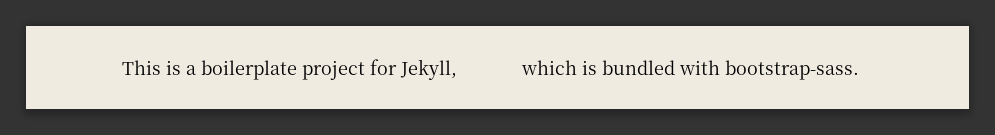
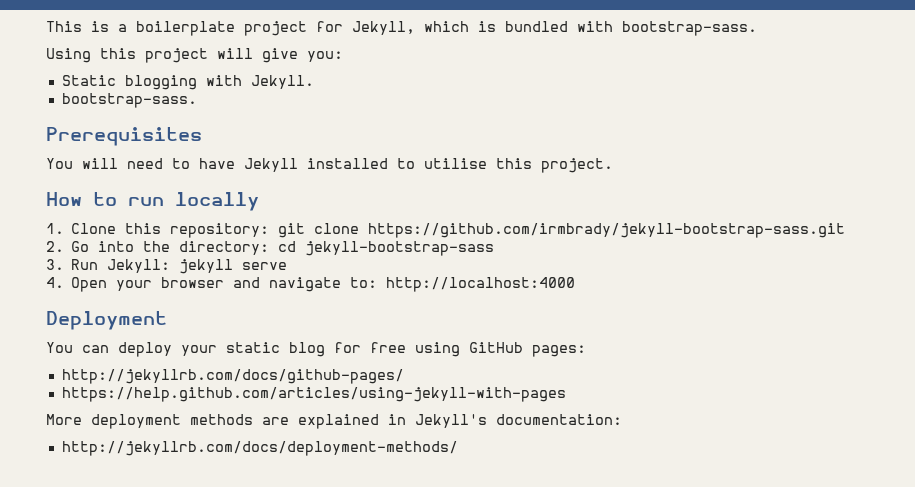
(859, 70) none -> [46,48,343,63] [61,75,314,90] [61,93,197,108] [46,127,202,146] [46,158,613,173] [46,192,259,211] [46,223,846,238] [46,241,495,256] [46,259,288,274] [46,277,576,292] [46,311,167,330] [46,342,586,357] [61,369,404,384] [61,387,566,402] [46,414,622,429] [61,441,458,456] // Using this project will give you: // Static blogging with Jekyll. // bootstrap-sass. // Prerequisites // You will need to have Jekyll installed to utilise this project. // How to run locally // 1. Clone this repository: git clone https://github.com/irmbrady/jekyll-bootstrap-sass.git // 2. Go into the directory: cd jekyll-bootstrap-sass // 3. Run Jekyll: jekyll serve // 4. Open your browser and navigate to: http://localhost:4000 // Deployment // You can deploy your static blog for free using GitHub pages: // http://jekyllrb.com/docs/github-pages/ // https://help.github.com/articles/using-jekyll-with-pages // More deployment methods are explained in Jekyll's documentation: // http://jekyllrb.com/docs/deployment-methods/

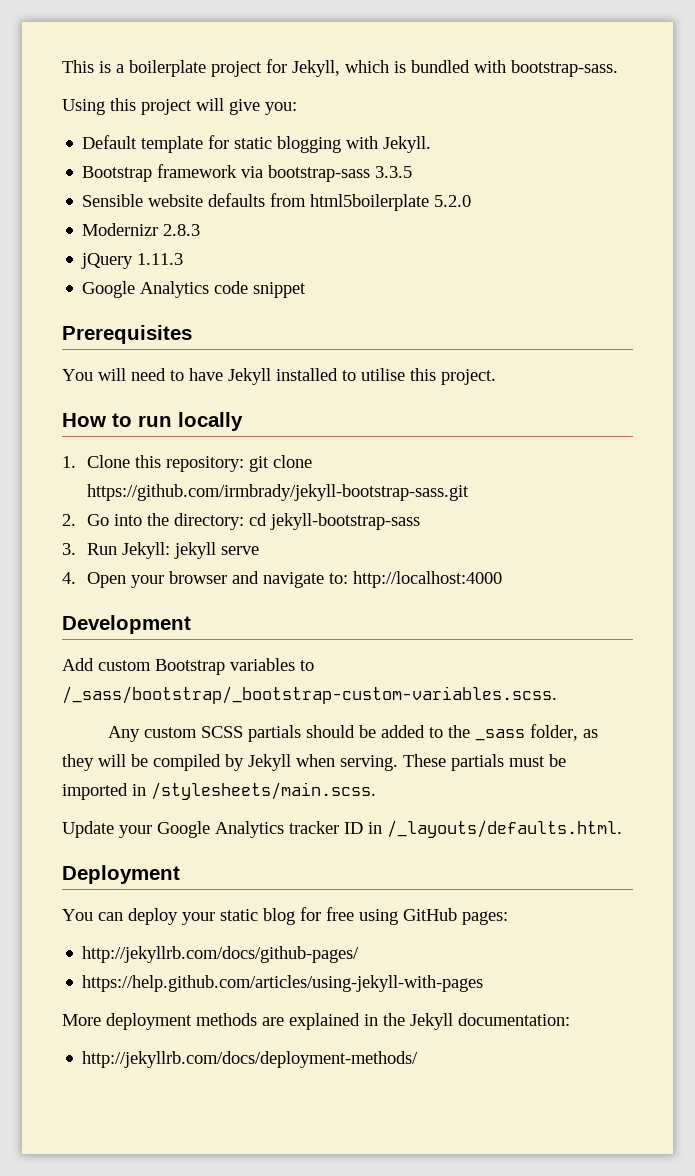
[61,75,116,86] Static -> [82,135,273,153] Default template for static
[61,93,197,108] bootstrap-sass. -> [82,164,413,182] [82,193,472,211] [82,223,201,236] [81,253,184,269] [82,281,307,298] Bootstrap framework via bootstrap-sass 3.3.5 // Sensible website defaults from html5boilerplate 5.2.0 // Modernizr 2.8.3 // jQuery 1.11.3 // Google Analytics code snippet
(576, 284) none -> [62,615,191,634] [62,658,314,675] [62,686,557,704] [108,724,599,742] [62,754,566,771] [62,782,376,800] [62,820,622,838] // Development // Add custom Bootstrap variables to /_sass/bootstrap/_bootstrap-custom-variables.scss. // Any custom SCSS partials should be added to the _sass folder, as they will be compiled by Jekyll when serving. These partials must be imported in /stylesheets/main.scss. // Update your Google Analytics tracker ID in /_layouts/defaults.html.
[415,414,487,428] Jekyll's -> [383,1013,453,1030] the Jekyll

